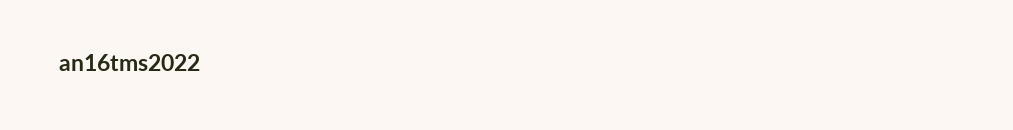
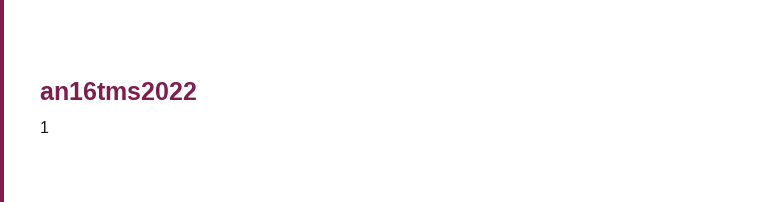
(200, 62) none -> [40,121,49,133] // 1

